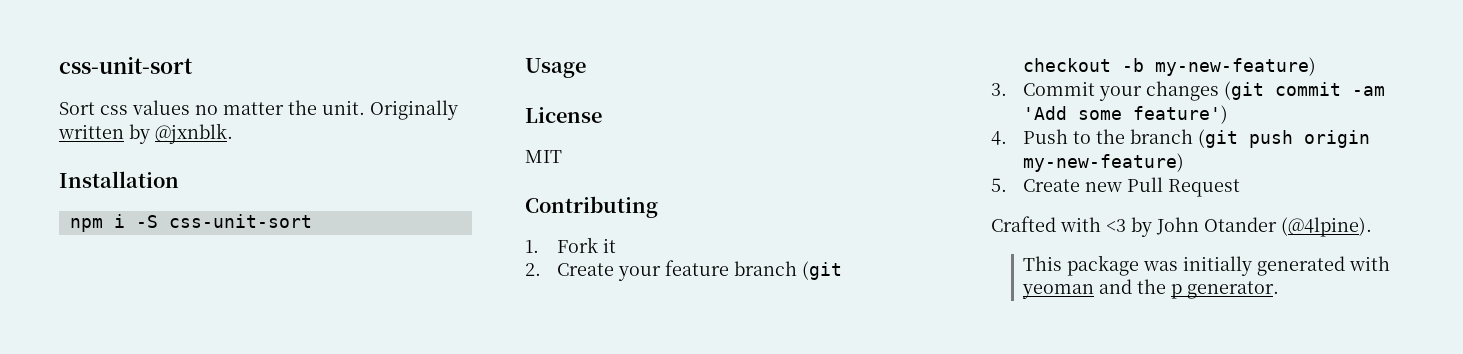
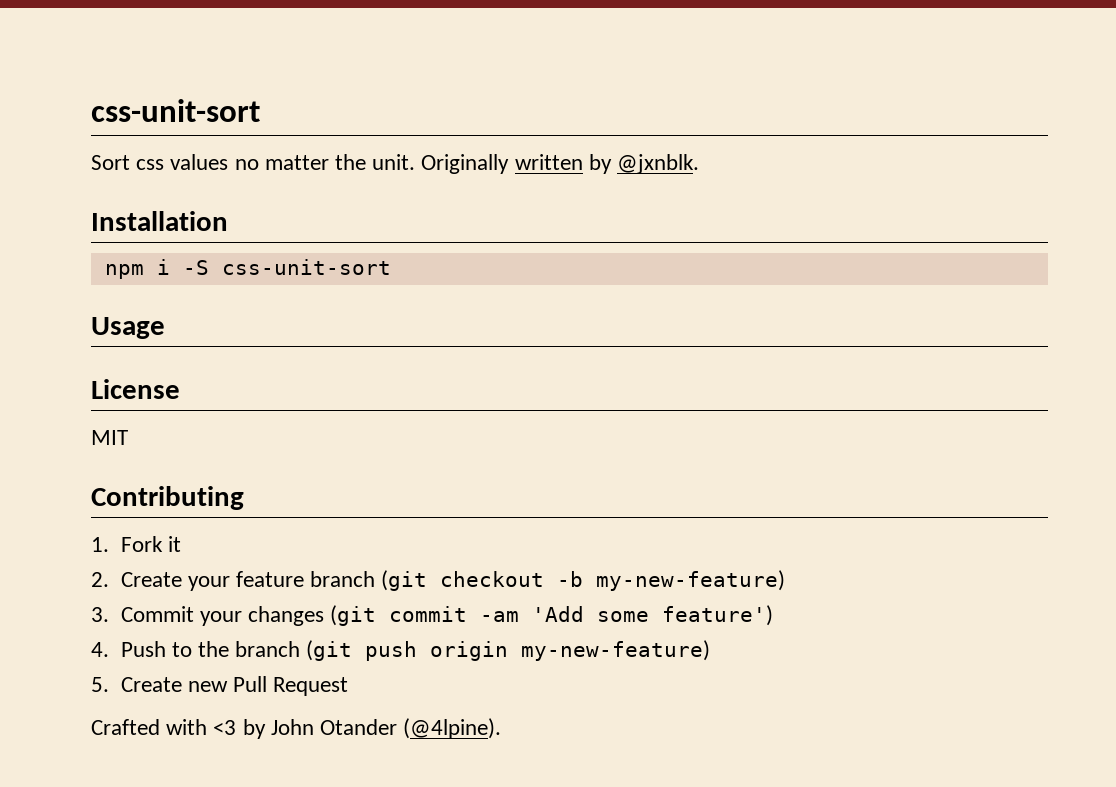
[1023,255,1391,276] [1022,279,1280,299] // This package was initially generated with yeoman and the p generator. -> (502, 728) none

